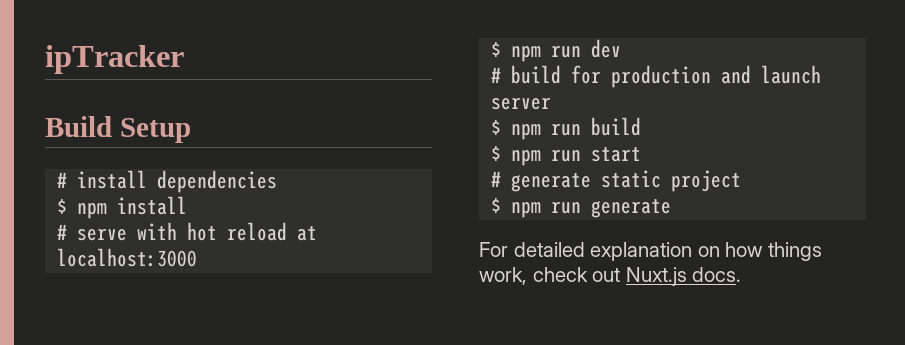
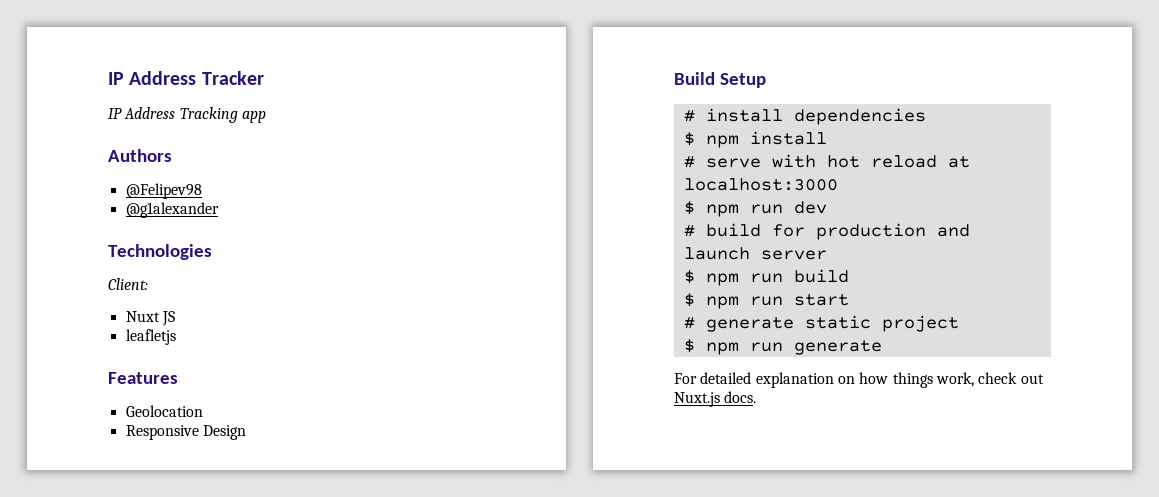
[45,45,184,74] ipTracker -> [108,71,264,85] [108,107,266,123] [108,149,172,162] [125,183,202,199] [125,202,219,218] [108,244,212,260] [108,278,148,290] [125,311,175,326] [125,329,176,345] [108,372,178,384] [125,405,203,417] [125,425,246,440] IP Address Tracker // IP Address Tracking app // Authors // @Felipev98 // @g1alexander // Technologies // Client: // Nuxt JS // leafletjs // Features // Geolocation // Responsive Design

